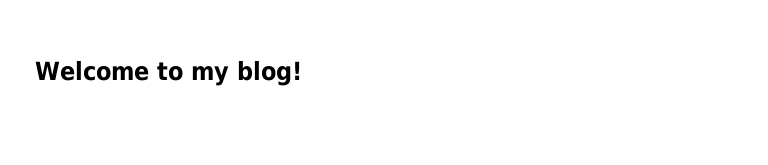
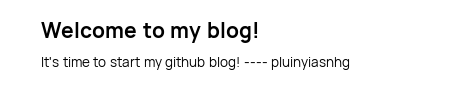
(302, 73) none -> [41,57,351,70] // It's time to start my github blog! ---- pluinyiasnhg

